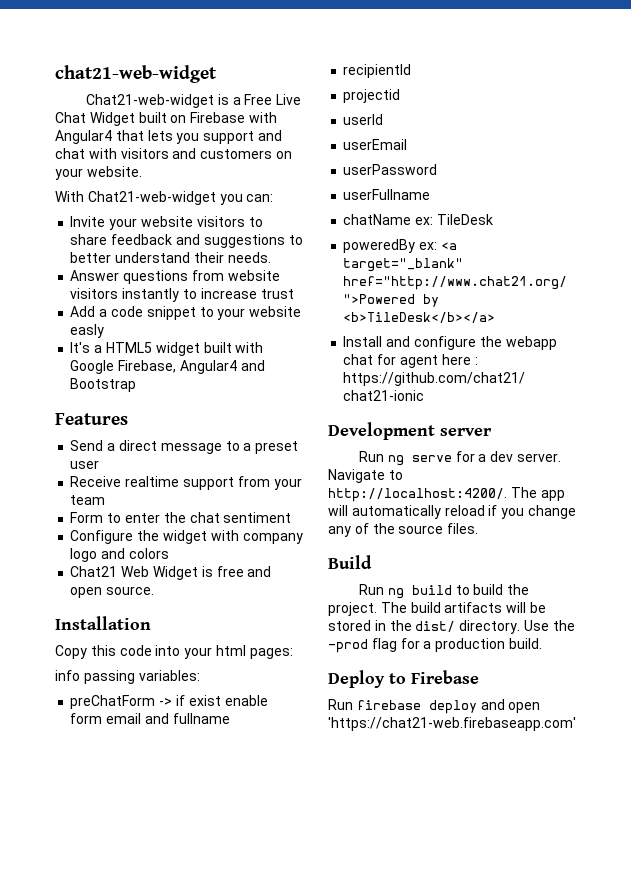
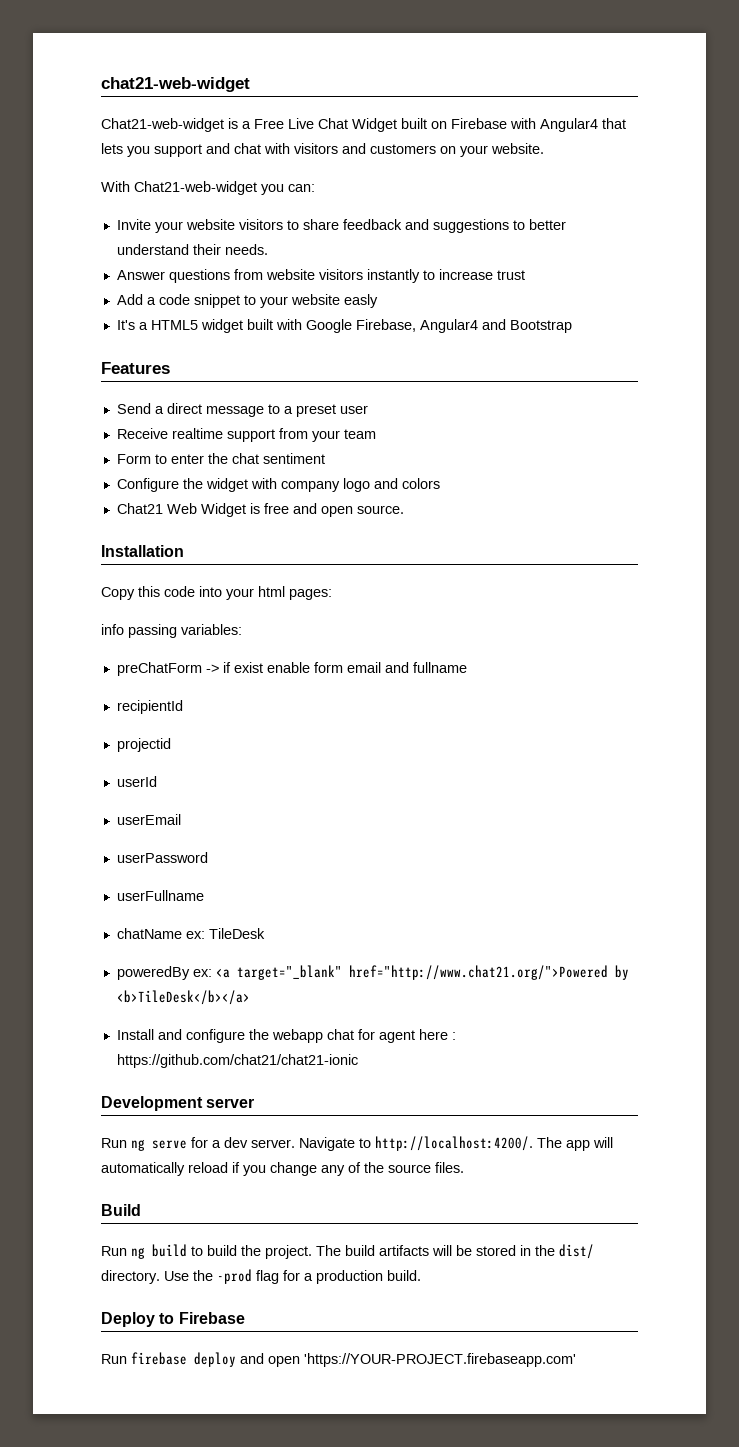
[328,717,576,731] 'https://chat21-web.firebaseapp.com' -> [304,1353,576,1367] 'https://YOUR-PROJECT.firebaseapp.com'

